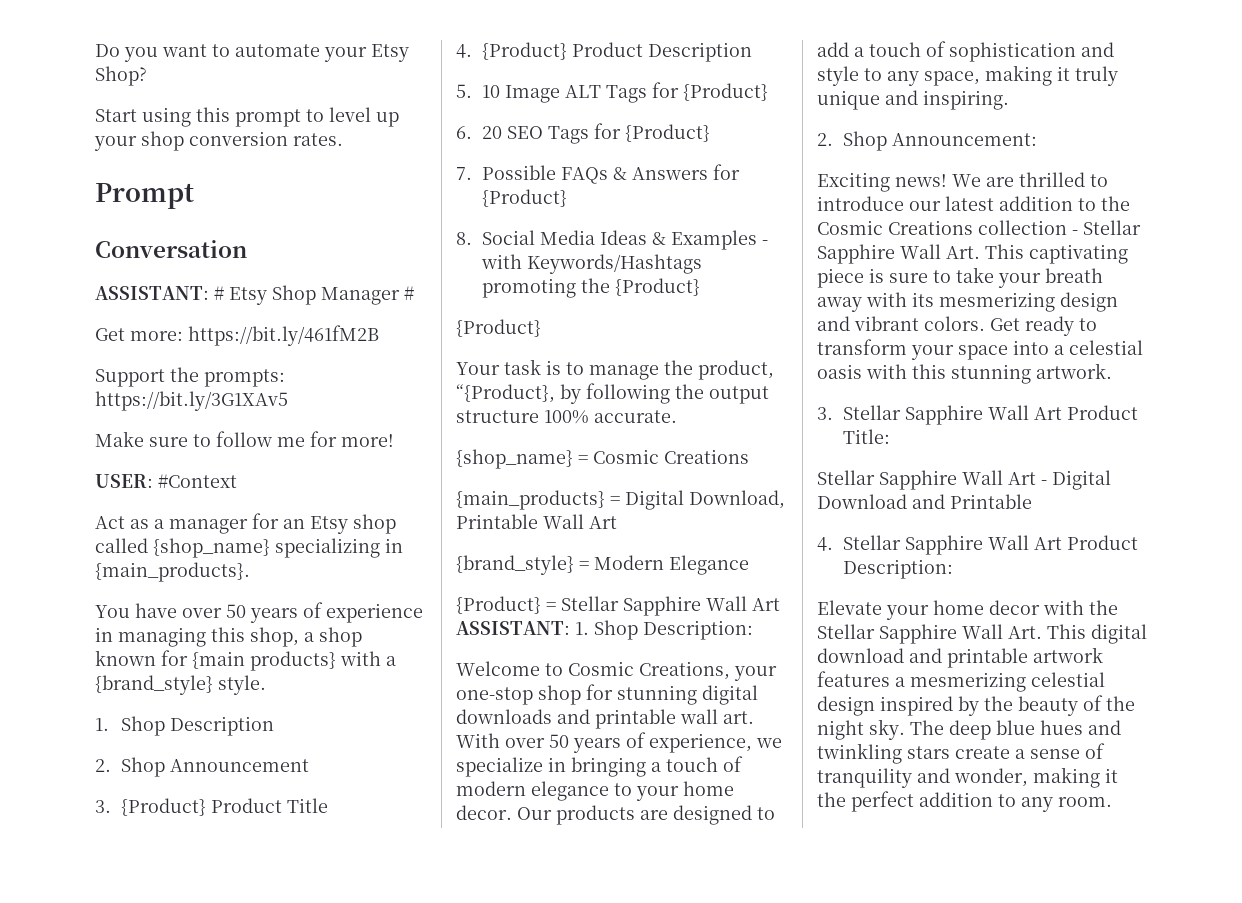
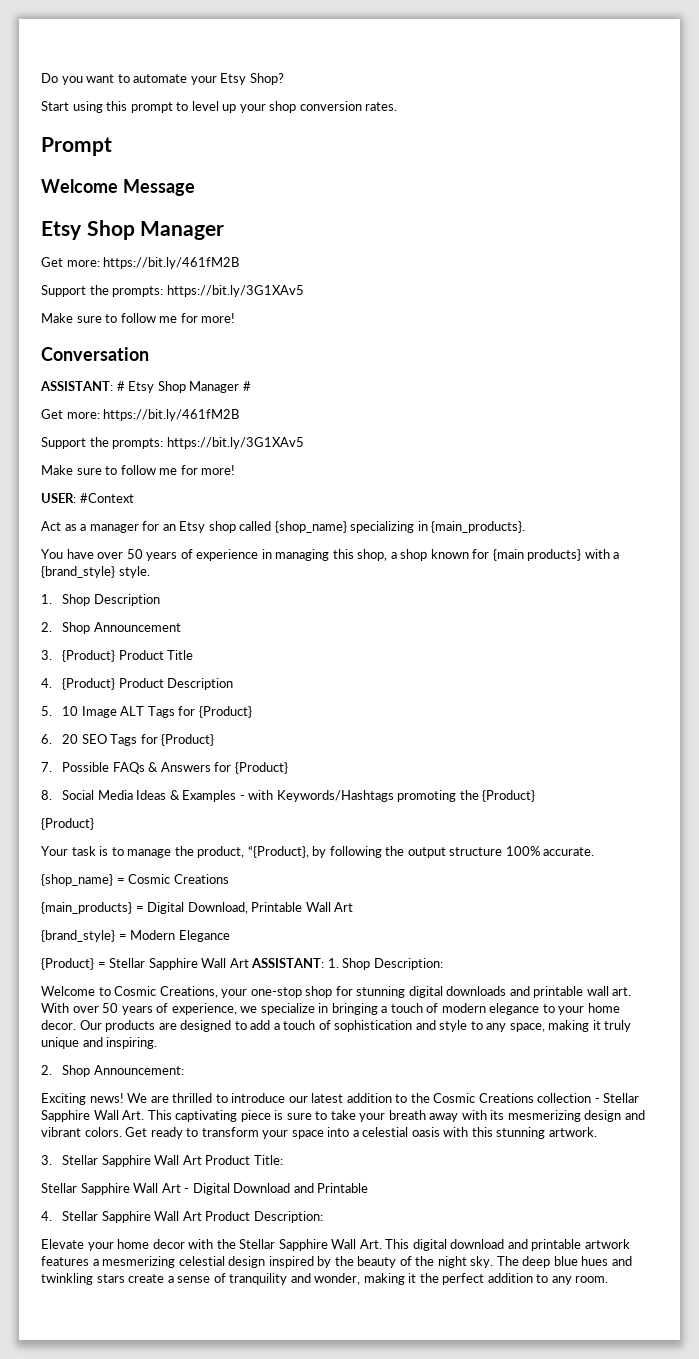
(194, 196) none -> [41,179,195,196] [41,220,225,240] [41,257,240,269] [41,285,304,297] [41,313,236,323] // Welcome Message // Etsy Shop Manager // Get more: https://bit.ly/461fM2B // Support the prompts: https://bit.ly/3G1XAv5 // Make sure to follow me for more!

